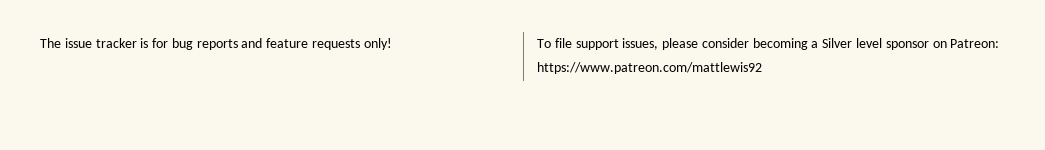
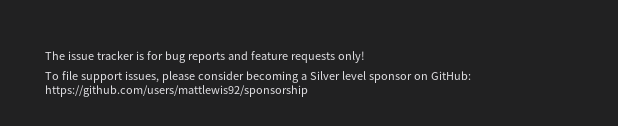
[950,39,1000,48] [537,62,762,74] Patreon: https://www.patreon.com/mattlewis92 -> [430,71,471,80] [45,85,308,97] GitHub: https://github.com/users/mattlewis92/sponsorship

